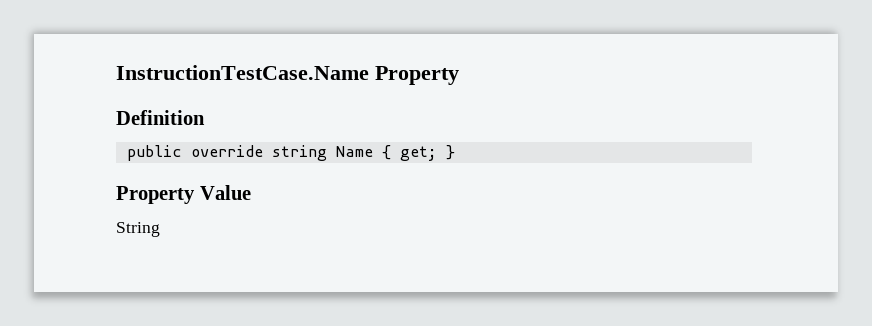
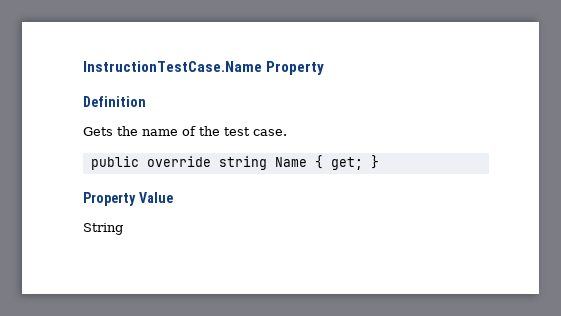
(205, 117) none -> [83,126,287,136] // Gets the name of the test case.

